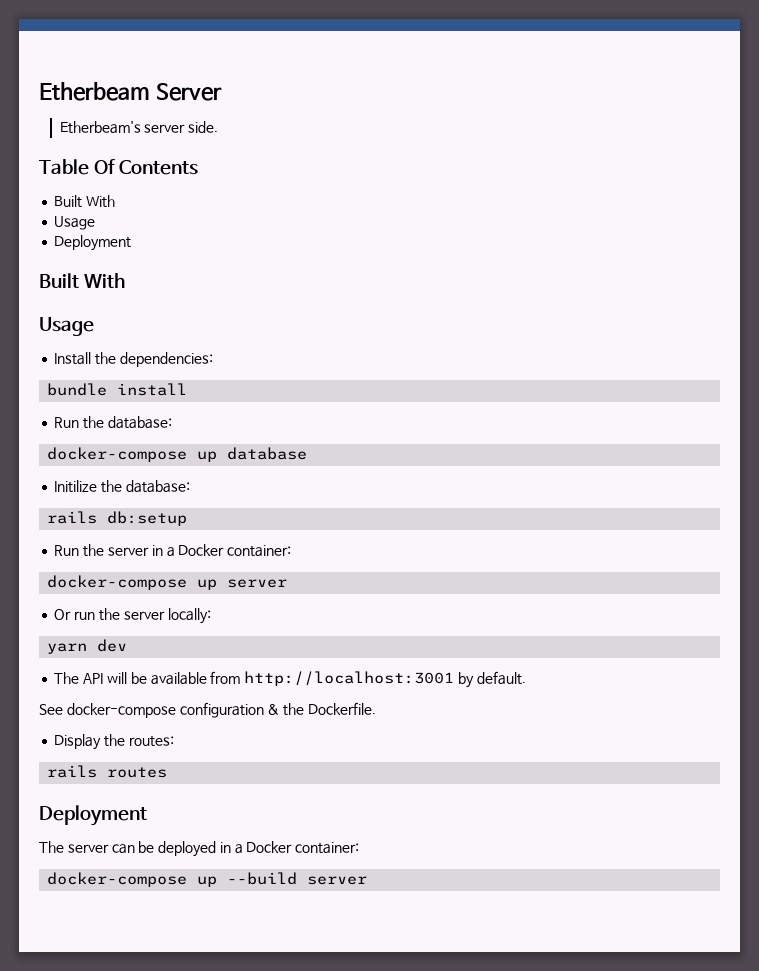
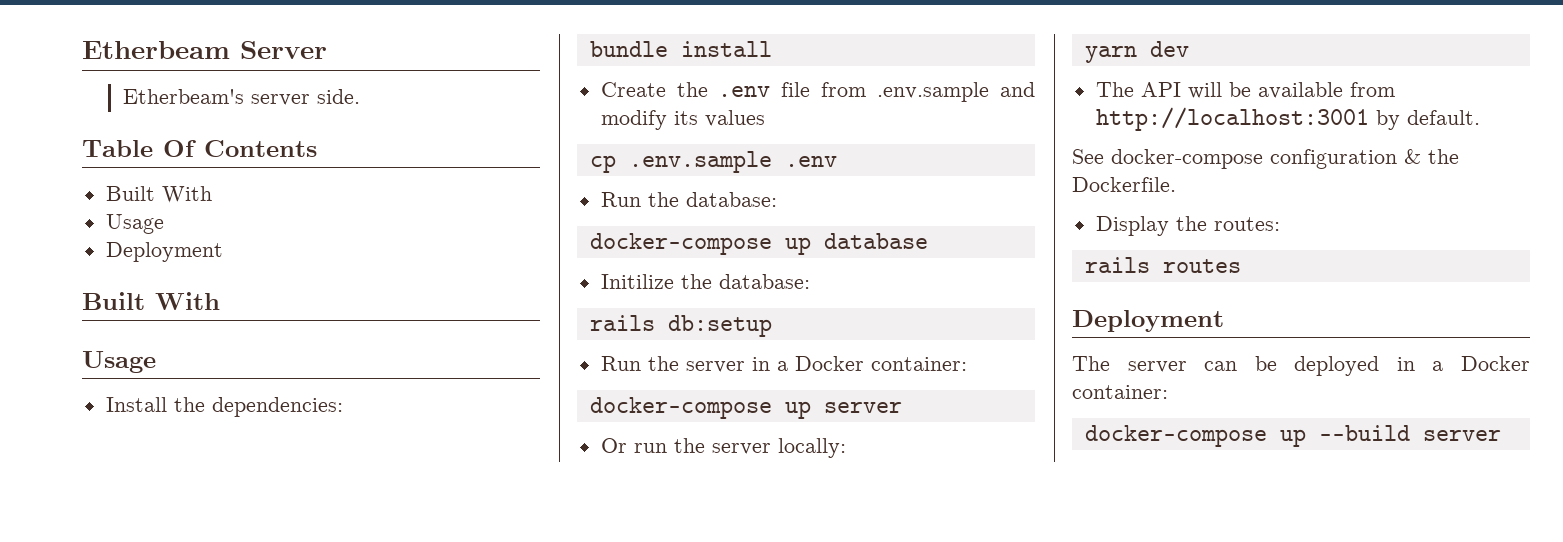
(188, 389) none -> [600,82,1035,102] [600,110,765,130] [589,151,837,173] // Create the .env file from .env.sample and modify its values // cp .env.sample .env

